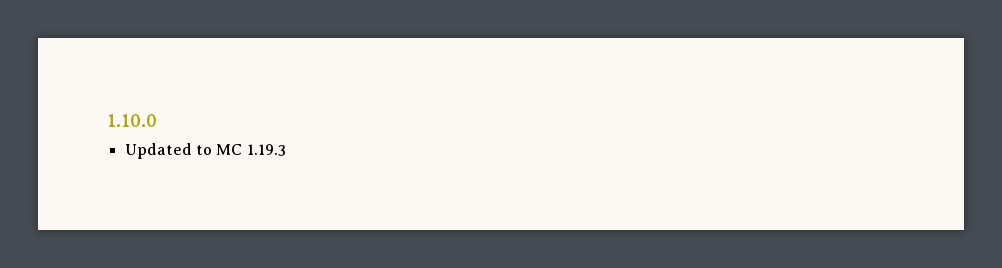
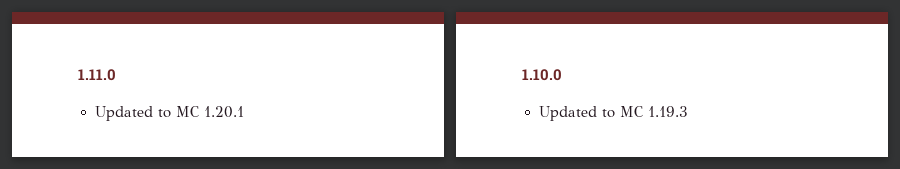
(107, 120) none -> [78,69,116,81] [94,106,244,121] 1.11.0 // Updated to MC 1.20.1 //

